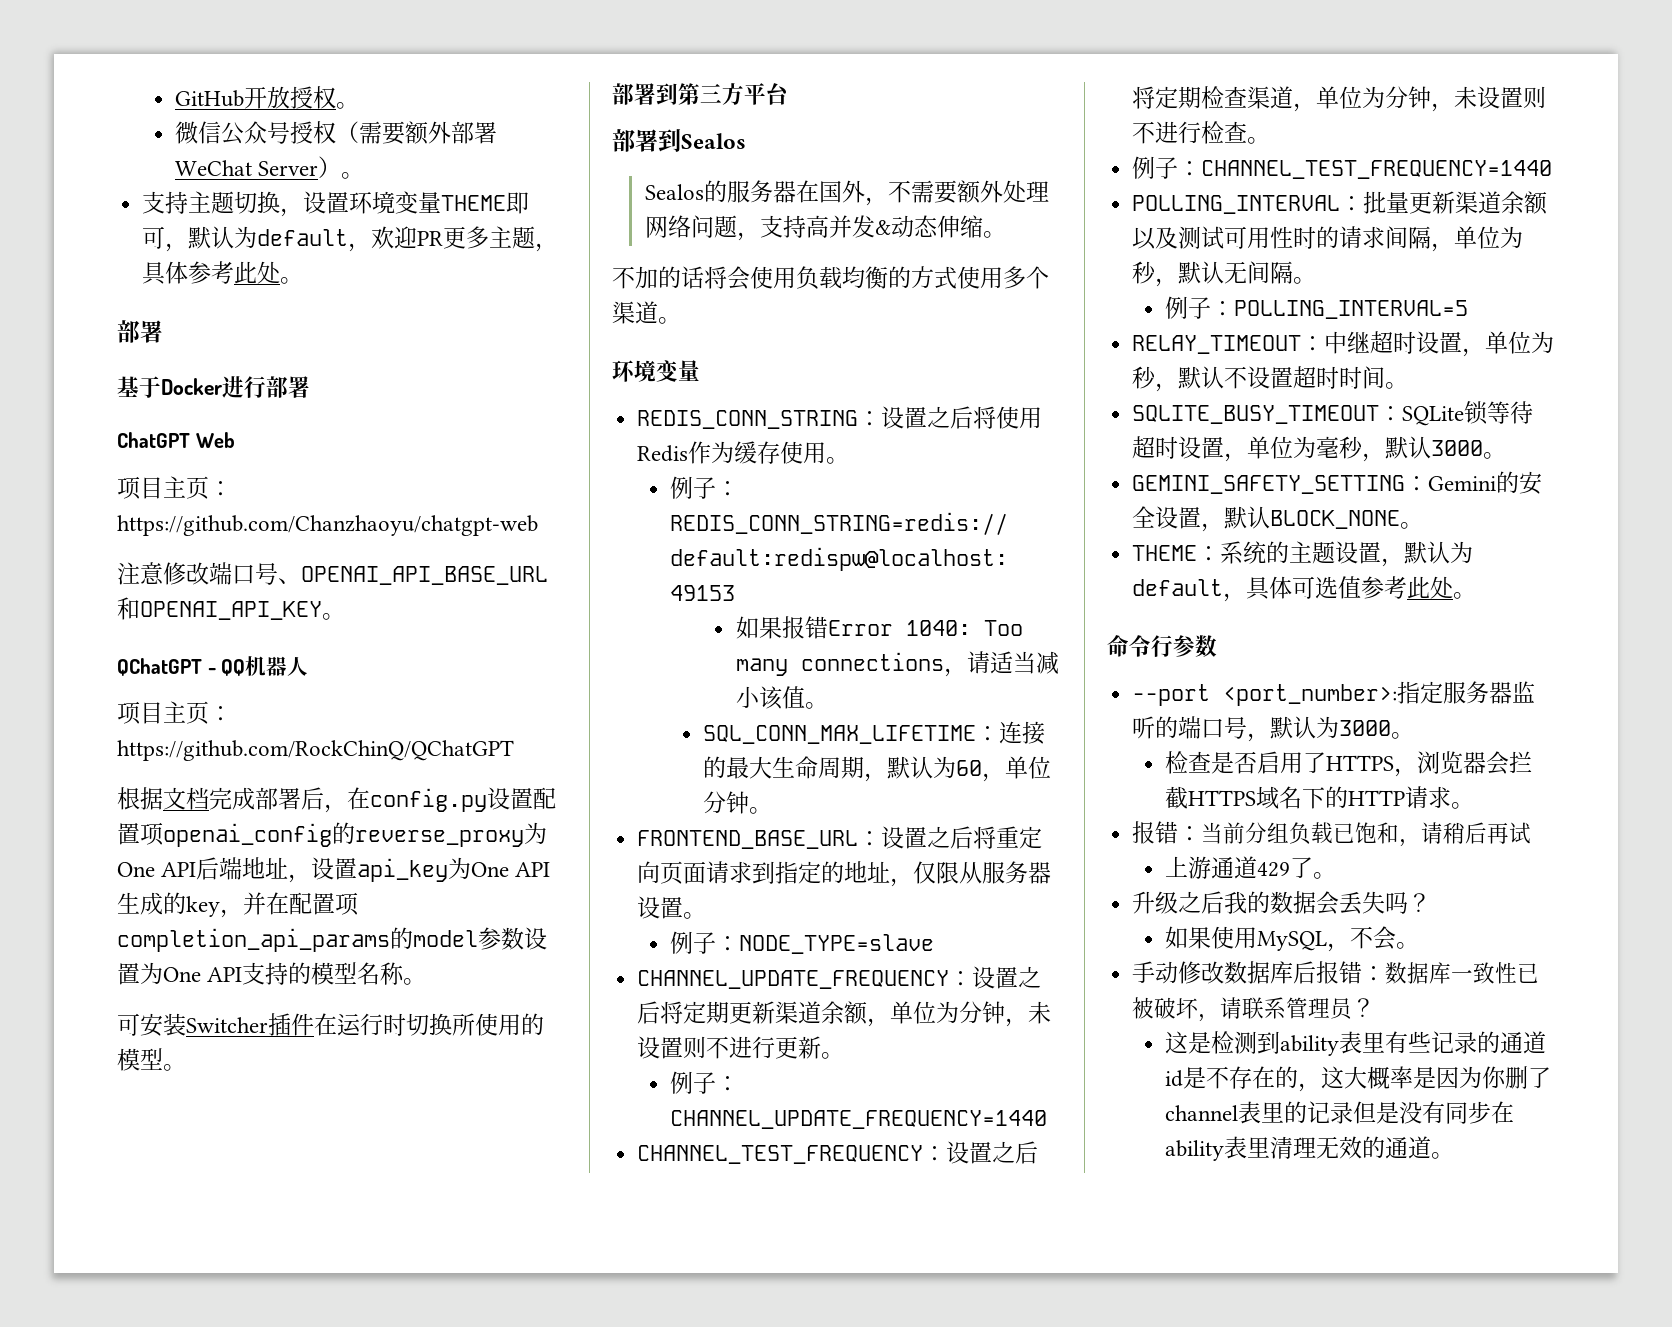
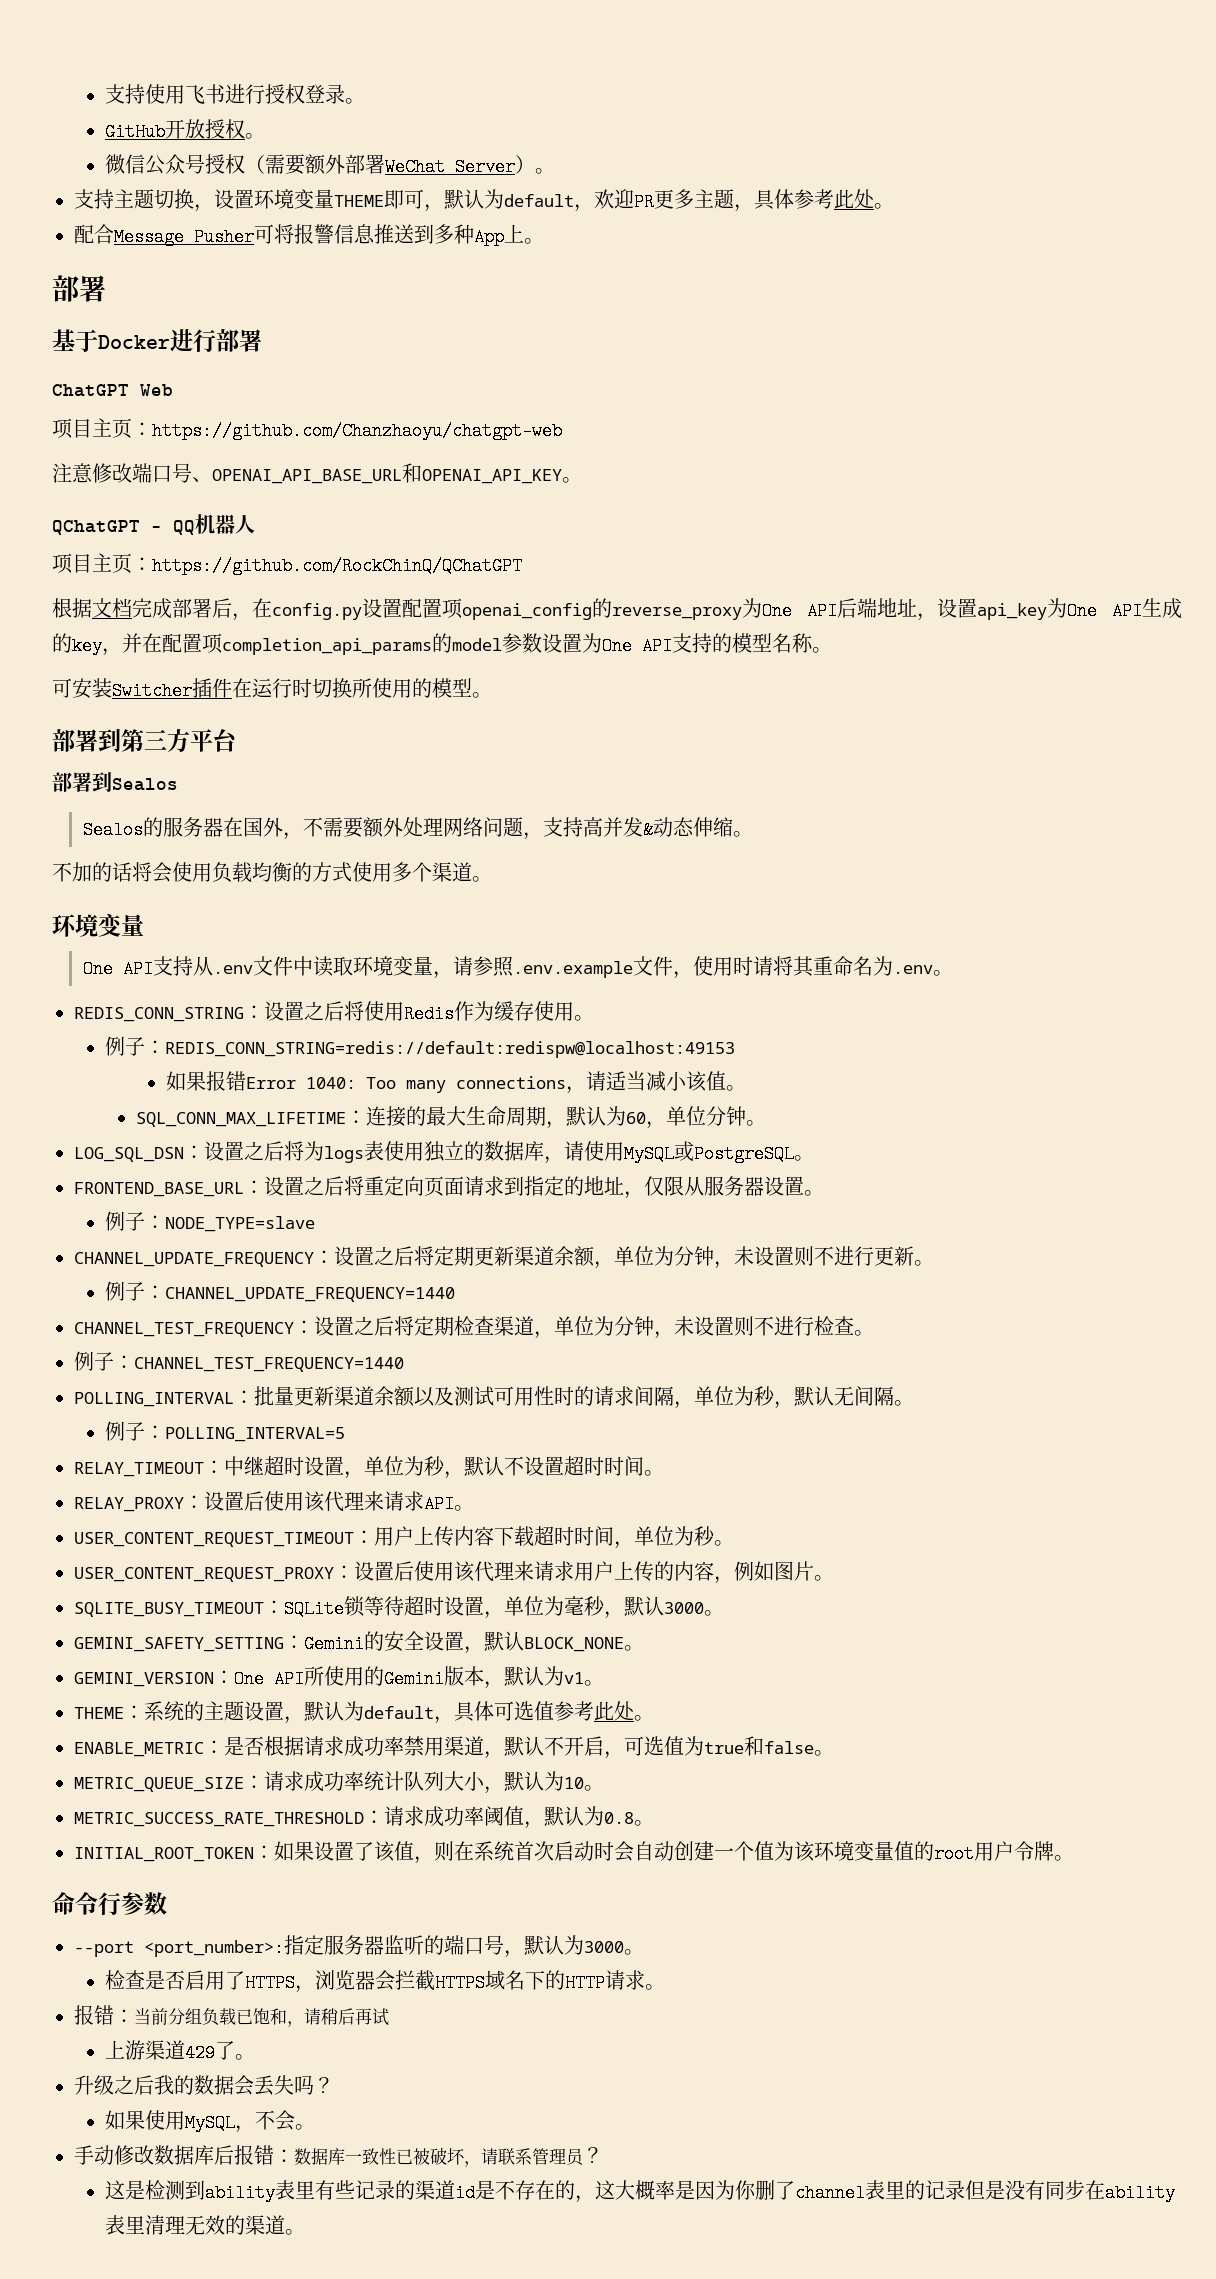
(175, 98) none -> [104,84,365,104] 支持使用飞书进行授权登录。 //
(304, 280) none -> [74,224,544,246] // 配合Message Pusher可将报警信息推送到多种App上。
(700, 370) none -> [82,956,953,979] // One API支持从.env文件中读取环境变量，请参照.env.example文件，使用时请将其重命名为.env。
(773, 810) none -> [74,1141,814,1164] // LOG_SQL_DSN：设置之后将为logs表使用独立的数据库，请使用MySQL或PostgreSQL。
(1409, 385) none -> [74,1491,474,1513] [74,1526,734,1549] [74,1561,834,1584] // RELAY_PROXY：设置后使用该代理来请求API。 // USER_CONTENT_REQUEST_TIMEOUT：用户上传内容下载超时时间，单位为秒。 // USER_CONTENT_REQUEST_PROXY：设置后使用该代理来请求用户上传的内容，例如图片。
(1424, 525) none -> [74,1666,604,1689] // GEMINI_VERSION：One API所使用的Gemini版本，默认为v1。
(1477, 595) none -> [74,1736,834,1759] [74,1771,604,1794] [74,1806,654,1829] [74,1841,1074,1864] // ENABLE_METRIC：是否根据请求成功率禁用渠道，默认不开启，可选值为true和false。 // METRIC_QUEUE_SIZE：请求成功率统计队列大小，默认为10。 // METRIC_SUCCESS_RATE_THRESHOLD：请求成功率阈值，默认为0.8。 // INITIAL_ROOT_TOKEN：如果设置了该值，则在系统首次启动时会自动创建一个值为该环境变量值的root用户令牌。
[1211,856,1235,879] 通 -> [144,2040,165,2060] 渠
[1500,1031,1524,1054] 通 -> [414,2180,435,2200] 渠
[1385,1136,1409,1159] 通 -> [244,2215,265,2235] 渠

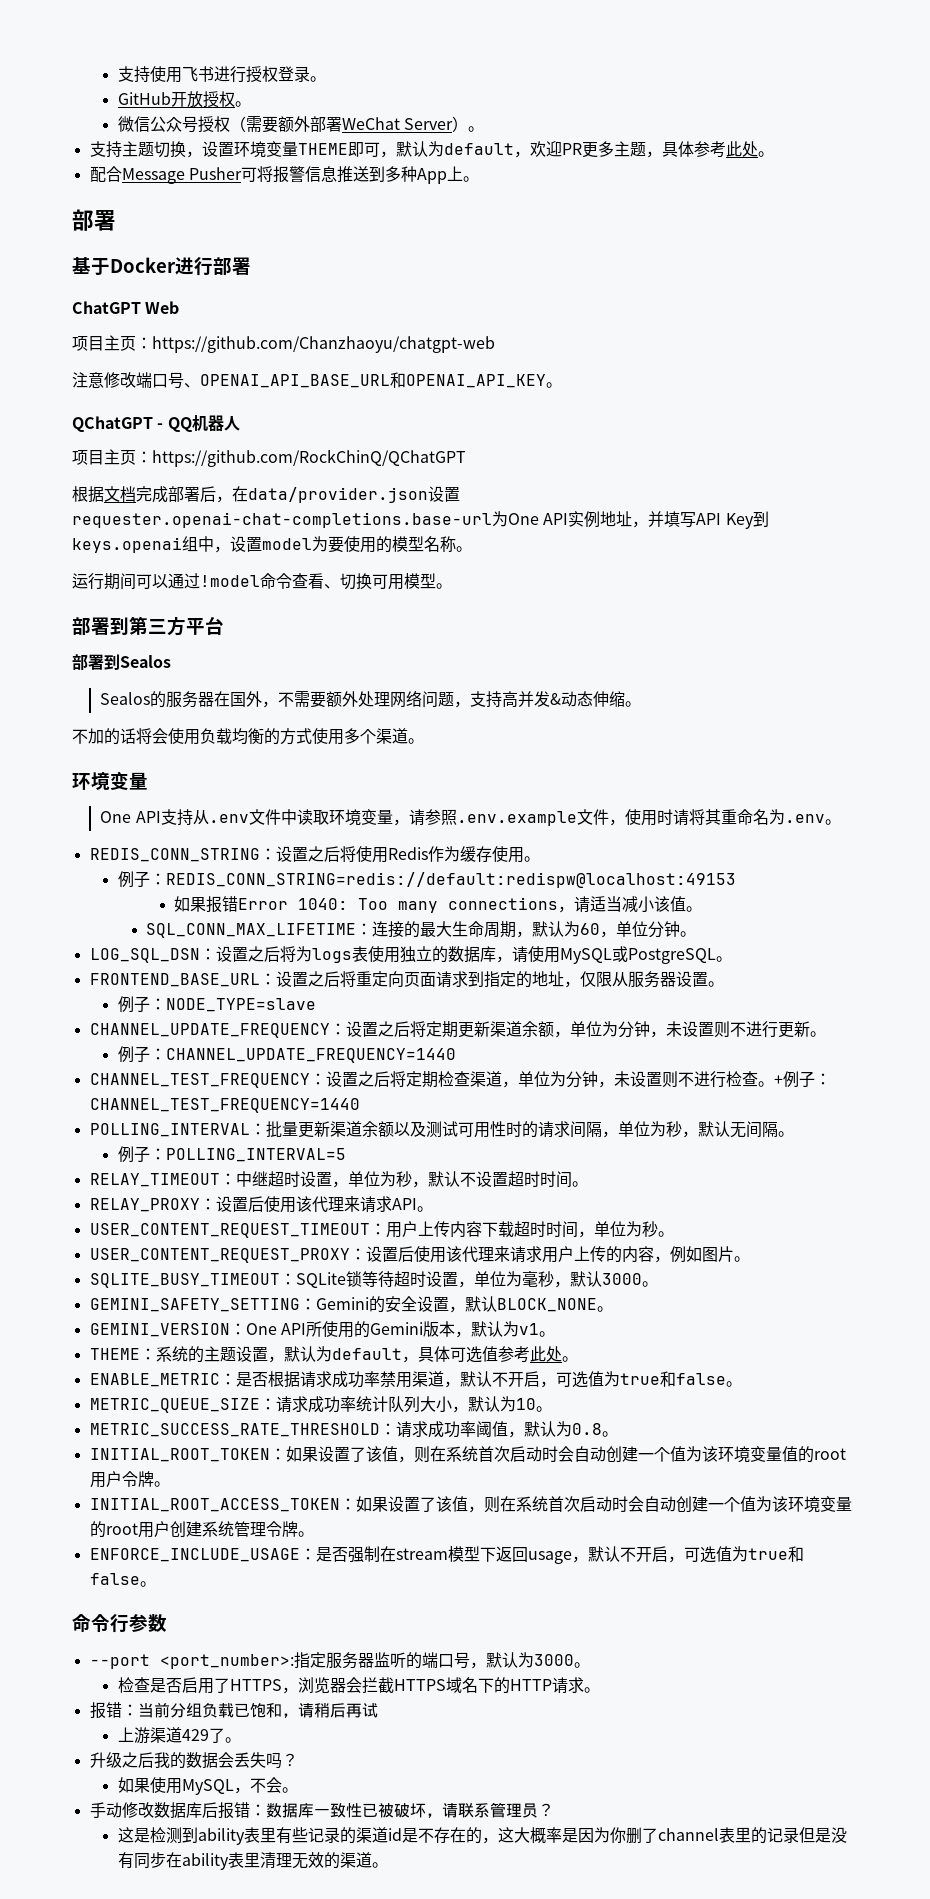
[272,598,1182,621] [52,633,832,656] [52,678,432,700] config.py设置配置项openai_config的reverse_proxy为One API后端地址，设置api_key为One API生成的key，并在配置项completion_api_params的model参数设置为One API支持的模型名称。 // 可安装Switcher插件在运行时切换所使用的 -> [248,486,460,503] [72,511,769,529] [72,536,472,553] [72,573,404,590] data/provider.json设置requester.openai-chat-completions.base-url为One API实例地址，并填写API Key到keys.openai组中，设置model为要使用的模型名称。 // 运行期间可以通过!model命令查看、切换可用
(874, 1333) // -> [773,1075,783,1085] +
(1074, 1858) none -> [89,1496,852,1513] [89,1521,314,1538] [89,1546,804,1564] [89,1573,156,1587] // INITIAL_ROOT_ACCESS_TOKEN：如果设置了该值，则在系统首次启动时会自动创建一个值为该环境变量的root用户创建系统管理令牌。 // ENFORCE_INCLUDE_USAGE：是否强制在stream模型下返回usage，默认不开启，可选值为true和false。

